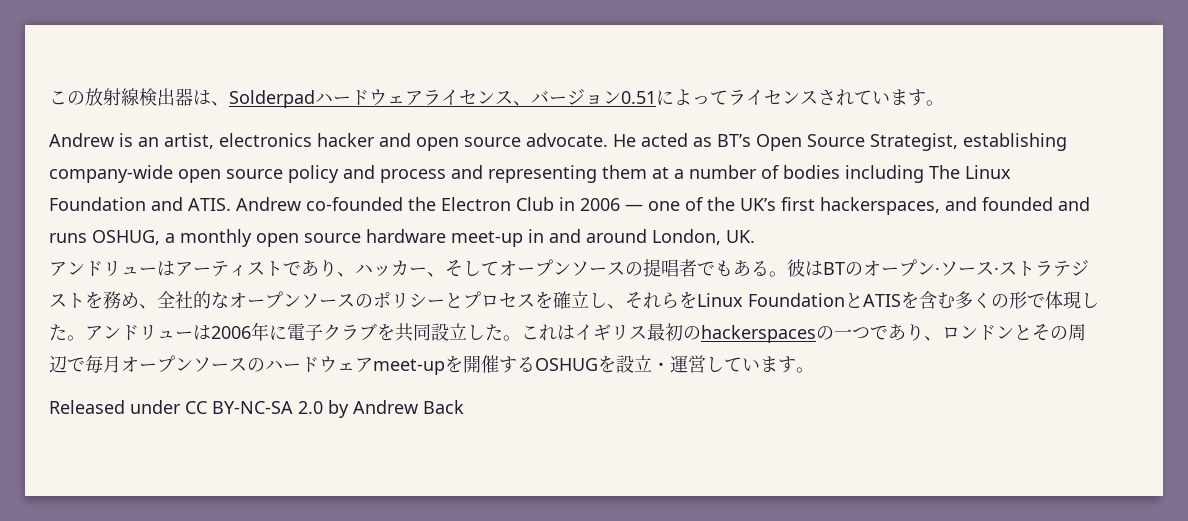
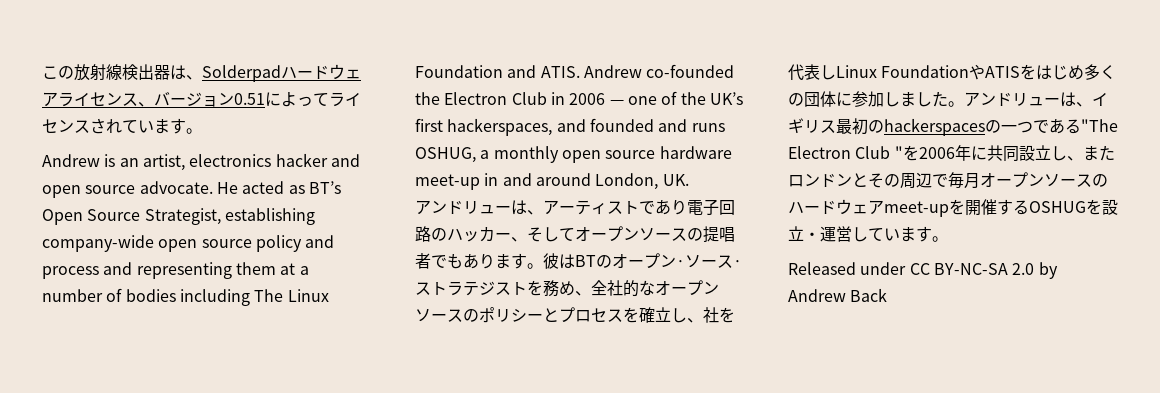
(175, 268) none -> [527,210,543,215] 、
[337,272,355,277] 、 -> [687,199,735,216] [415,226,447,242] 電子回路の
[751,261,769,276] る -> [479,253,527,269] ります
[625,291,1081,309] それらをLinux FoundationとATISを含む多くの形で体現 -> [703,307,735,323] [788,64,1117,81] [788,91,916,107] 社を代表しLinux FoundationやATISをはじめ多くの団体に参加しま
[211,322,575,342] 2006年に電子クラブを共同設立した。これは -> [1076,102,1092,107] 、
[906,323,942,341] り、 -> [1065,119,1118,134] [788,145,1115,162] る"The Electron Club "を2006年に共同設立し、また

